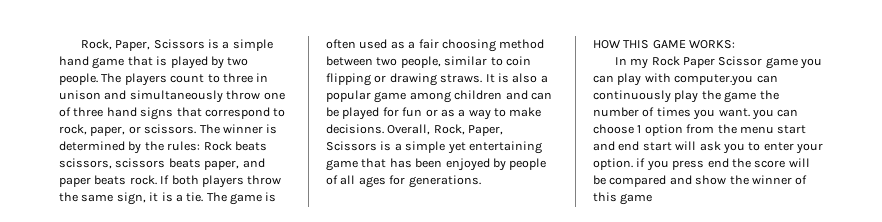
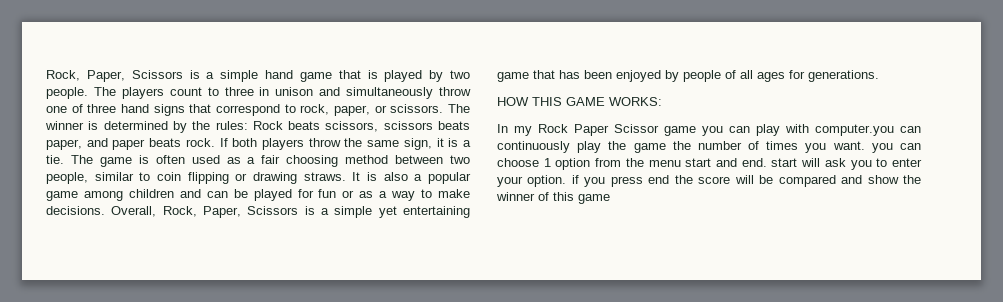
[618,141,640,151] end -> [741,158,767,167] end.

